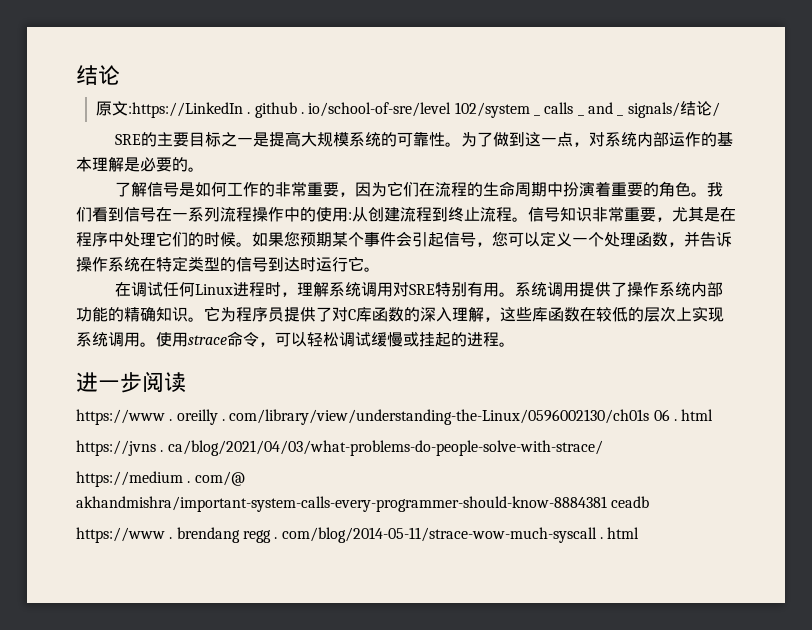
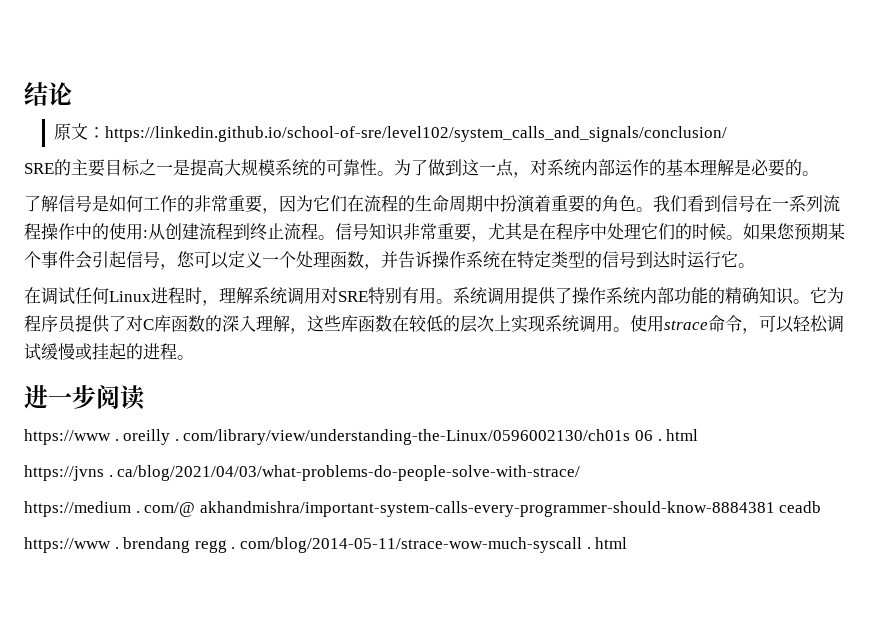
[128,102,540,118] [544,102,574,114] [577,114,584,116] [587,102,613,114] [617,101,720,118] :https://LinkedIn . github . io/school-of-sre/level 102/system _ calls _ and _ signals/结论/ -> [87,126,727,142] ：https://linkedin.github.io/school-of-sre/level102/system_calls_and_signals/conclusion/

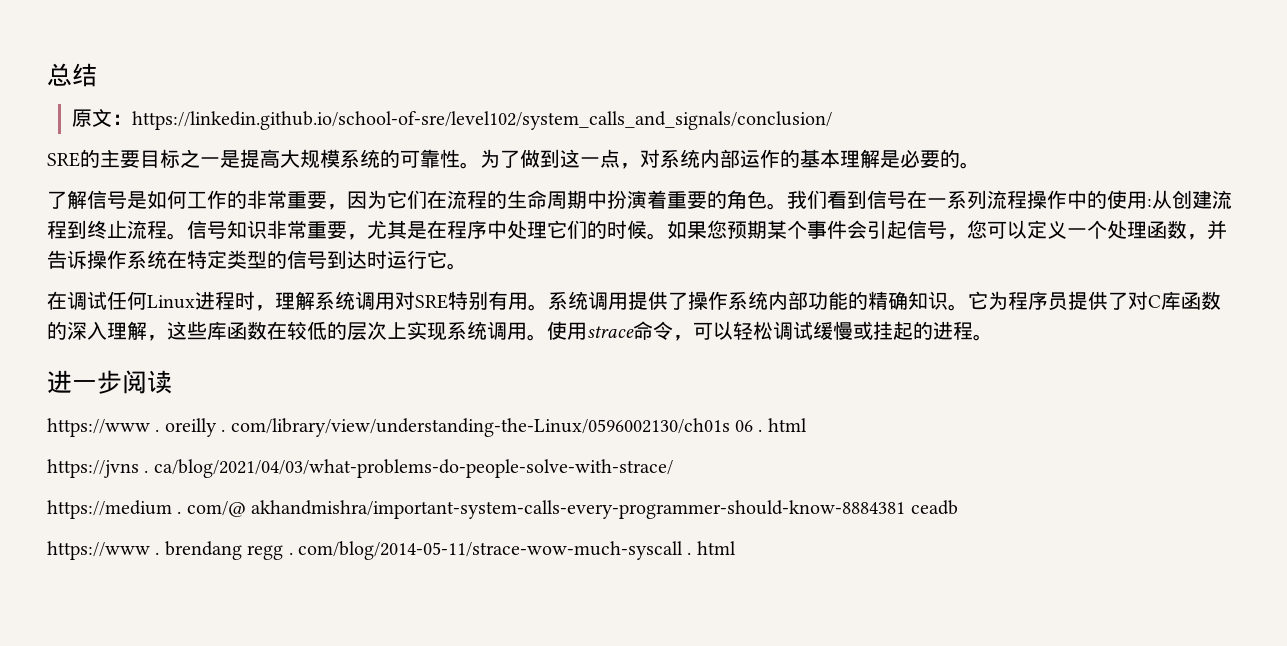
(24, 94) none -> [47,63,72,86] 总
[48,82,72,106] 论 -> (97, 75) none

